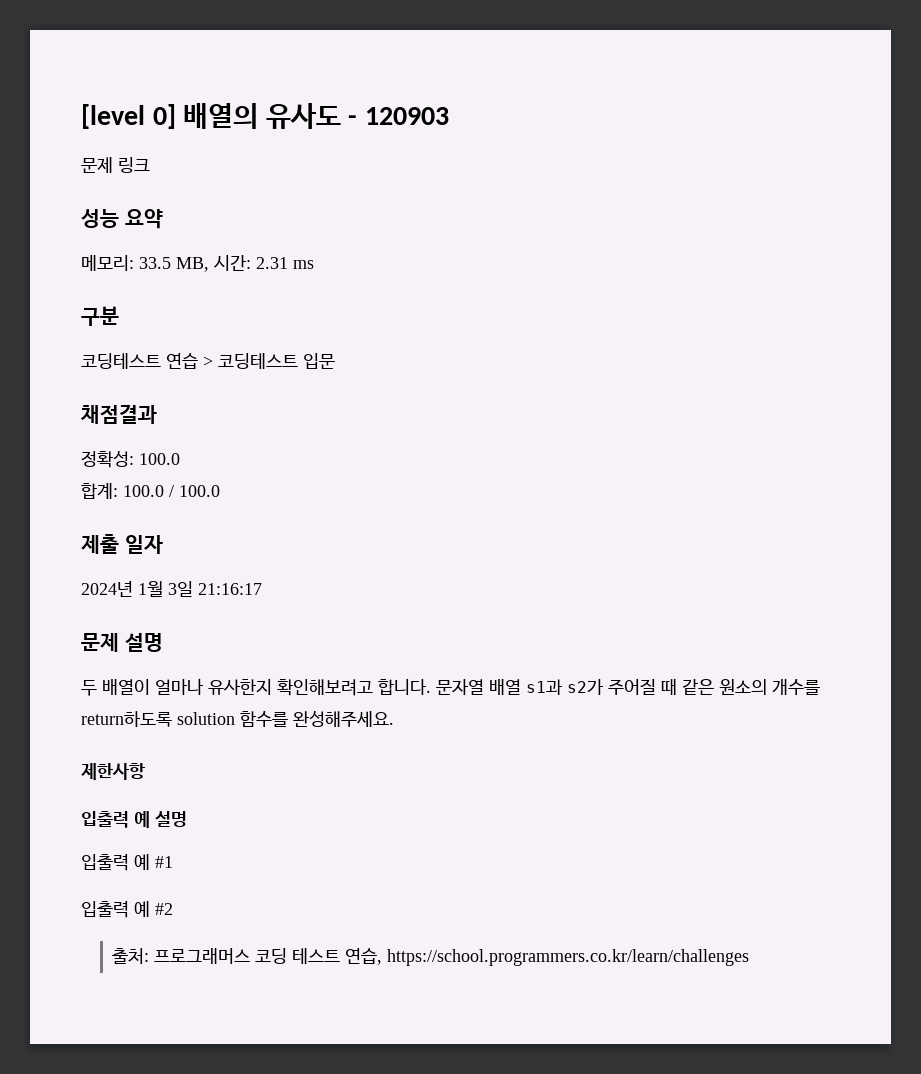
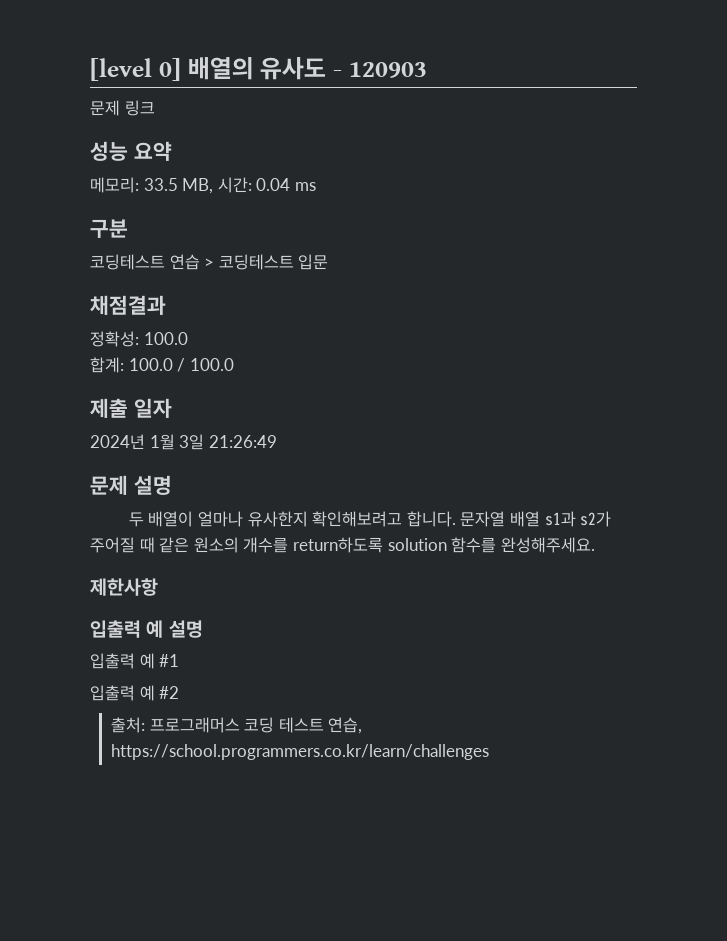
[256,257,288,269] 2.31 -> [256,178,291,191] 0.04
[198,583,262,595] 21:16:17 -> [208,435,277,448] 21:26:49

